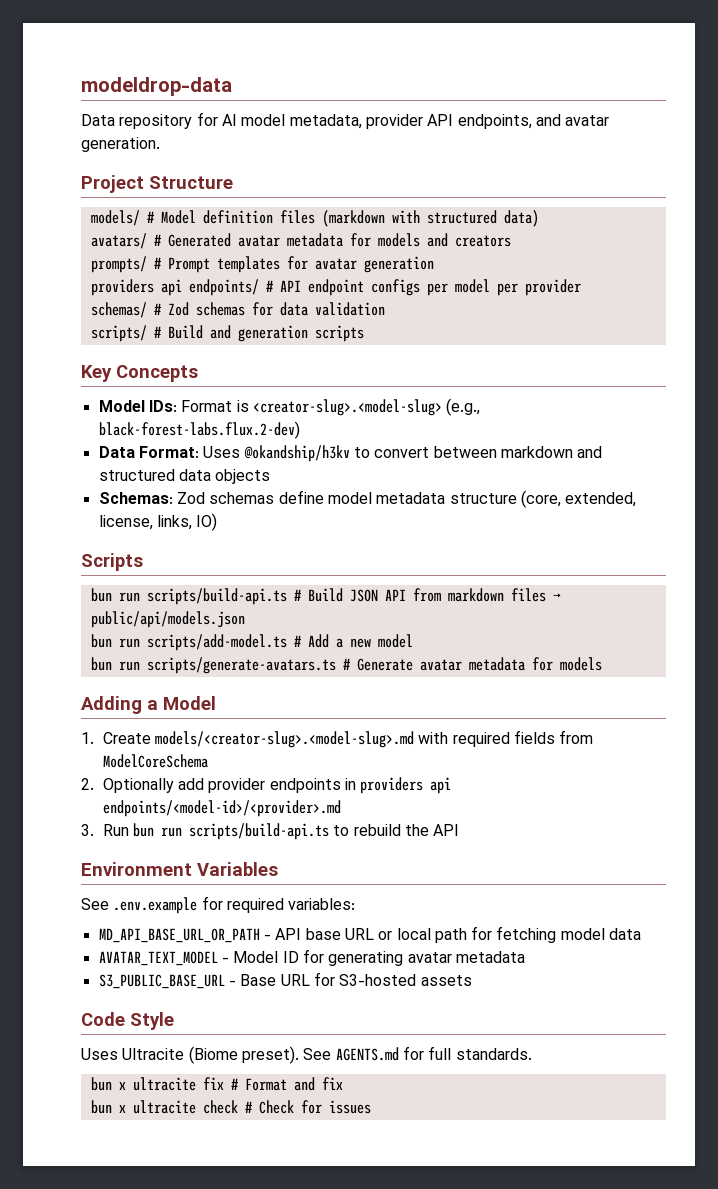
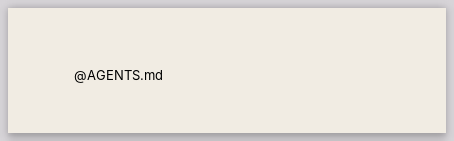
[81,77,232,96] [81,112,610,129] [81,137,160,152] [81,175,233,193] [90,210,539,227] [90,233,511,249] [90,256,434,273] [90,279,581,296] [90,302,385,318] [90,325,364,342] [81,365,198,382] [98,398,481,416] [98,421,300,439] [98,445,603,462] [98,469,271,484] [98,490,637,508] [98,513,218,531] [81,553,143,571] [90,588,561,605] [90,611,245,628] [90,634,413,651] [90,657,602,674] [81,696,216,714] [81,730,594,748] [102,754,208,768] [81,777,452,794] [102,800,341,817] [81,823,460,840] [81,862,278,876] [81,896,356,914] [98,926,642,943] [98,949,525,966] [98,972,472,989] [81,1012,174,1030] [81,1046,532,1064] [90,1077,343,1091] [90,1100,371,1114] modeldrop-data // Data repository for AI model metadata, provider API endpoints, and avatar generation. // Project Structure // models/ # Model definition files (markdown with structured data) // avatars/ # Generated avatar metadata for models and creators // prompts/ # Prompt templates for avatar generation // providers api endpoints/ # API endpoint configs per model per provider // schemas/ # Zod schemas for data validation // scripts/ # Build and generation scripts // Key Concepts // Model IDs: Format is <creator-slug>.<model-slug> (e.g., black-forest-labs.flux.2-dev) // Data Format: Uses @okandship/h3kv to convert between markdown and structured data objects // Schemas: Zod schemas define model metadata structure (core, extended, license, links, IO) // Scripts // bun run scripts/build-api.ts # Build JSON API from markdown files → public/api/models.json // bun run scripts/add-model.ts # Add a new model // bun run scripts/generate-avatars.ts # Generate avatar metadata for models // Adding a Model // 1. Create models/<creator-slug>.<model-slug>.md with required fields from ModelCoreSchema // 2. Optionally add provider endpoints in providers api endpoints/<model-id>/<provider>.md // 3. Run bun run scripts/build-api.ts to rebuild the API // Environment Variables // See .env.example for required variables: // MD_API_BASE_URL_OR_PATH - API base URL or local path for fetching model data // AVATAR_TEXT_MODEL - Model ID for generating avatar metadata // S3_PUBLIC_BASE_URL - Base URL for S3-hosted assets // Code Style // Uses Ultracite (Biome preset). See AGENTS.md for full standards. // bun x ultracite fix # Format and fix // bun x ultracite check # Check for issues -> [74,70,163,83] @AGENTS.md

